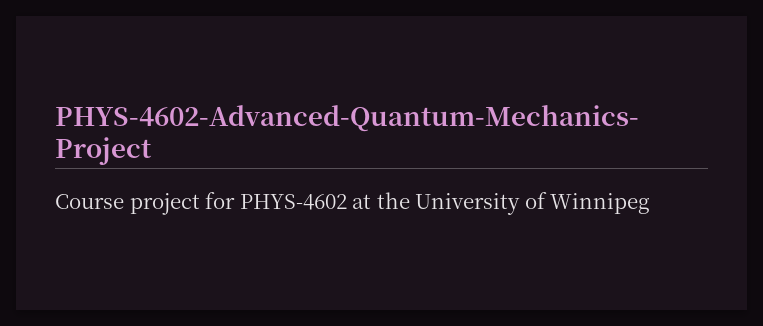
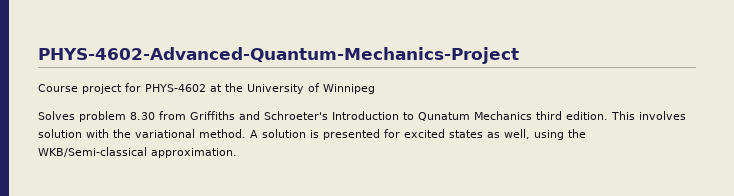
(651, 203) none -> [38,111,686,122] [38,129,586,140] [38,147,237,158] // Solves problem 8.30 from Griffiths and Schroeter's Introduction to Qunatum Mechanics third edition. This involves solution with the variational method. A solution is presented for excited states as well, using the WKB/Semi-classical approximation.

